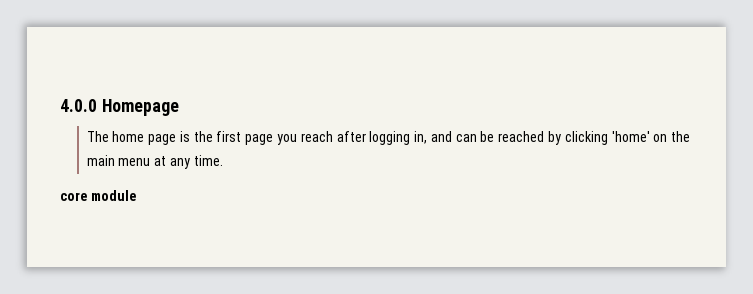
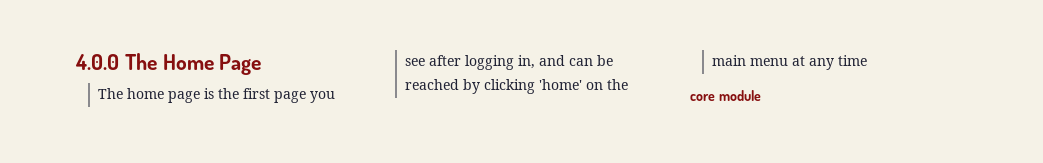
[101,99,179,116] Homepage -> [124,53,262,75] The Home Page
[300,131,333,142] reach -> [404,58,425,66] see
[193,155,223,166] time. -> [837,55,867,66] time

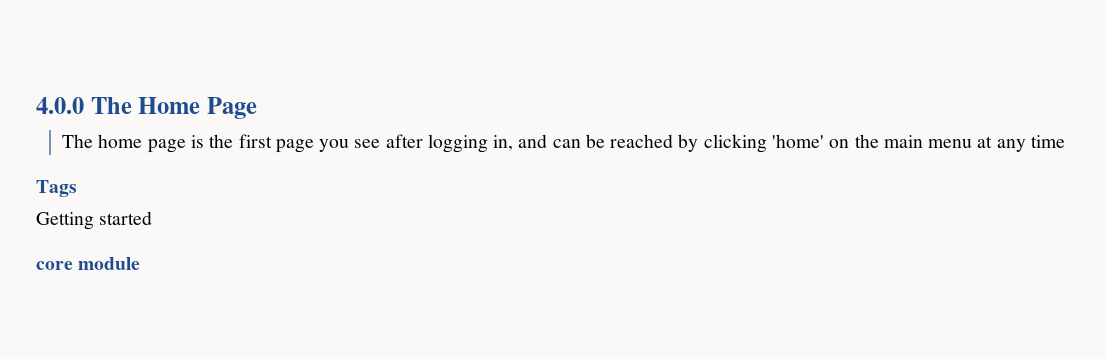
(867, 60) none -> [36,180,77,197] [36,211,153,230] // Tags // Getting started

